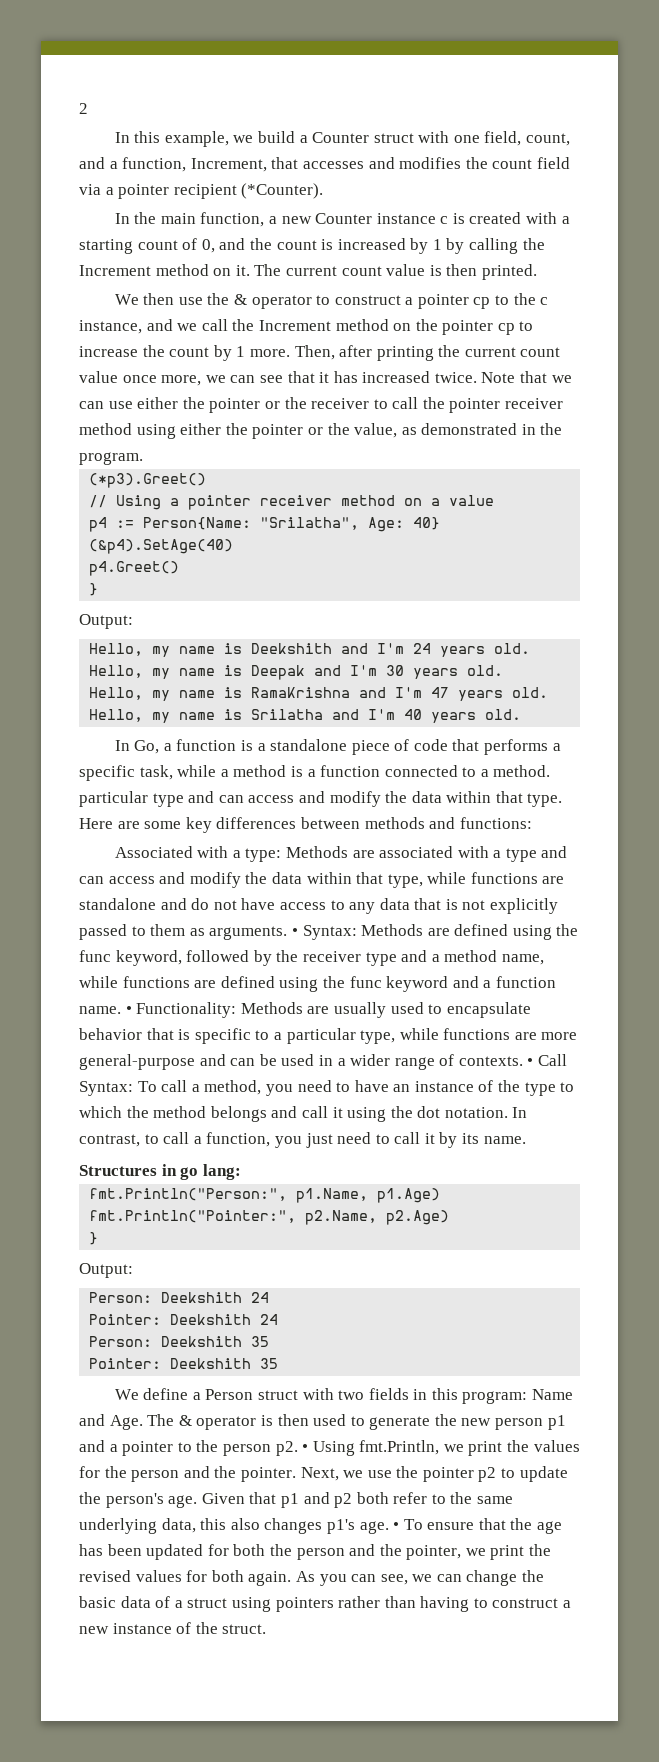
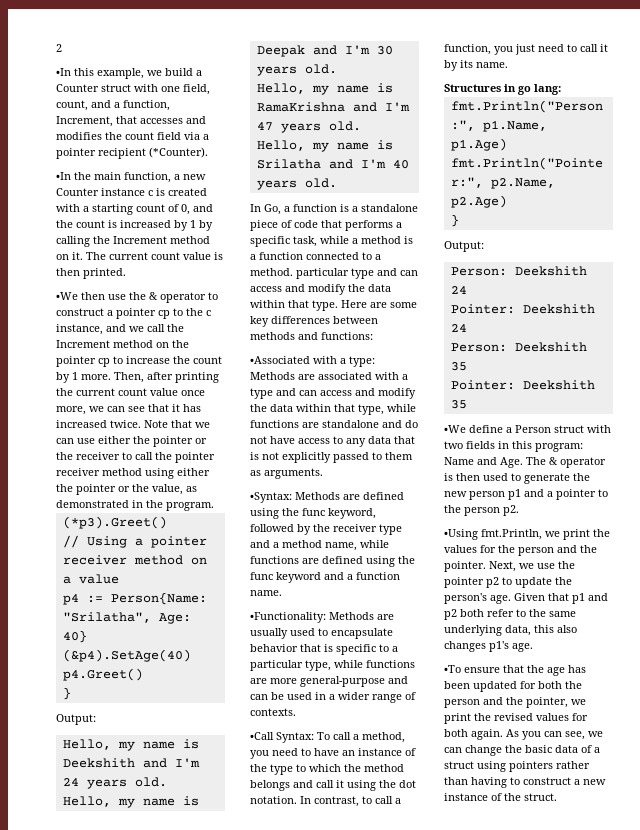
[114,132,130,143] In -> [56,68,71,76] •In
[114,213,130,224] In -> [56,172,71,180] •In
[114,294,139,305] We -> [56,292,78,300] •We
[114,846,193,858] Associated -> [250,356,310,364] •Associated
[291,925,357,940] • Syntax: -> [250,492,292,503] // •Syntax:
[125,1002,237,1018] • Functionality: -> [250,612,326,623] // •Functionality:
[527,1054,568,1066] • Call -> [250,732,274,740] // •Call
[114,1389,139,1400] We -> [444,425,466,433] •We
[302,1441,355,1456] • Using -> [444,529,478,540] // •Using
[393,1519,423,1530] • To -> [444,665,461,673] // •To

